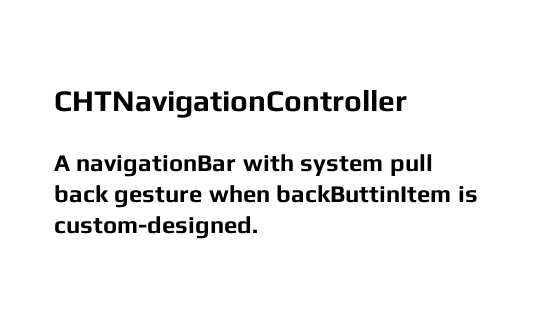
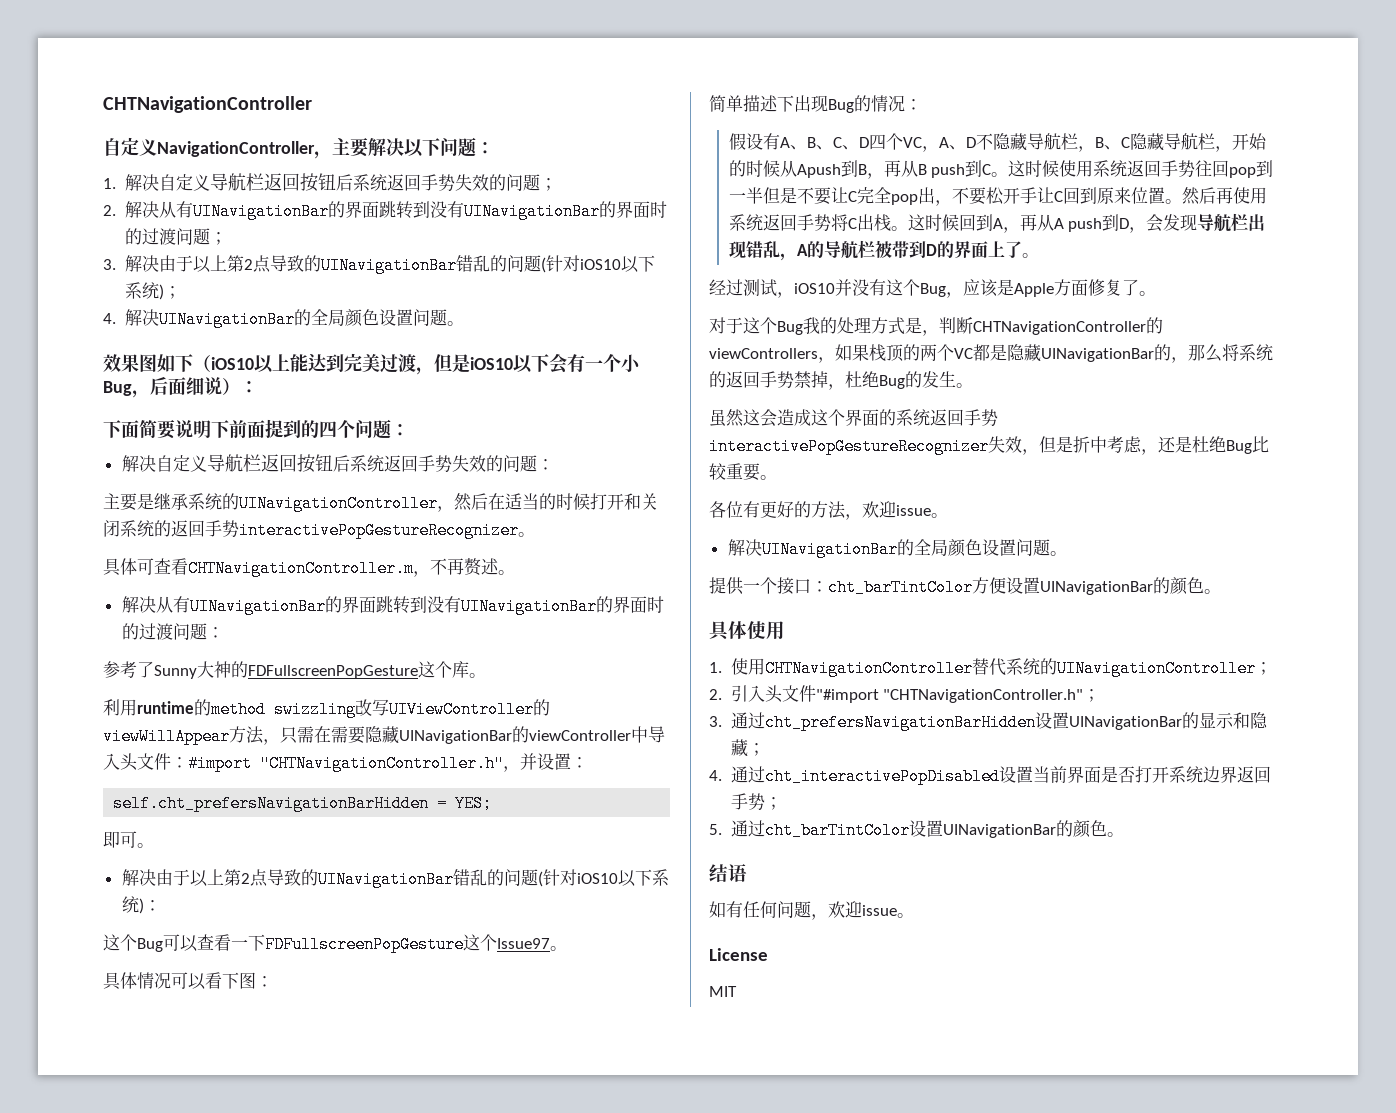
[54,154,433,177] [54,185,478,208] [54,216,258,239] A navigationBar with system pull back gesture when backButtinItem is custom-designed. -> [103,137,494,159] [103,173,557,192] [103,201,667,220] [124,228,227,245] [103,255,655,274] [124,282,181,300] [103,309,464,328] [103,353,641,375] [103,377,258,398] [103,419,409,439] [121,454,554,473] [103,493,658,512] [103,520,535,539] [103,557,515,577] [121,596,664,615] [121,623,224,640] [103,661,486,679] [103,699,550,718] [103,726,665,745] [103,753,588,772] [113,795,493,812] [103,831,154,848] [121,869,669,888] [121,896,161,914] [103,934,567,953] [103,972,273,990] [709,95,922,113] [728,133,1267,152] [728,160,1274,179] [728,187,1267,206] [728,213,1266,233] [728,240,1039,261] [709,279,1156,298] [709,317,1163,336] [709,344,1273,363] [709,371,973,390] [709,409,998,427] [709,436,1269,455] [709,463,777,481] [709,501,948,520] [727,539,1067,558] [709,577,1221,596] [709,621,785,641] [709,658,1272,677] [709,685,1101,703] [709,712,1268,731] [730,739,765,757] [709,766,1271,785] [730,793,782,810] [709,820,1124,839] [709,864,747,883] [709,901,914,920] [709,948,768,961] [709,986,737,997] 自定义NavigationController，主要解决以下问题： // 1.解决自定义导航栏返回按钮后系统返回手势失效的问题； // 2.解决从有UINavigationBar的界面跳转到没有UINavigationBar的界面时的过渡问题； // 3.解决由于以上第2点导致的UINavigationBar错乱的问题(针对iOS10以下系统)； // 4.解决UINavigationBar的全局颜色设置问题。 // 效果图如下（iOS10以上能达到完美过渡，但是iOS10以下会有一个小Bug，后面细说）： // 下面简要说明下前面提到的四个问题： // 解决自定义导航栏返回按钮后系统返回手势失效的问题： // 主要是继承系统的UINavigationController，然后在适当的时候打开和关闭系统的返回手势interactivePopGestureRecognizer。 // 具体可查看CHTNavigationController.m，不再赘述。 // 解决从有UINavigationBar的界面跳转到没有UINavigationBar的界面时的过渡问题： // 参考了Sunny大神的FDFullscreenPopGesture这个库。 // 利用runtime的method swizzling改写UIViewController的viewWillAppear方法，只需在需要隐藏UINavigationBar的viewController中导入头文件：#import "CHTNavigationController.h"，并设置： // self.cht_prefersNavigationBarHidden = YES; // 即可。 // 解决由于以上第2点导致的UINavigationBar错乱的问题(针对iOS10以下系统)： // 这个Bug可以查看一下FDFullscreenPopGesture这个Issue97。 // 具体情况可以看下图： // 简单描述下出现Bug的情况： // 假设有A、B、C、D四个VC，A、D不隐藏导航栏，B、C隐藏导航栏，开始的时候从Apush到B，再从B push到C。这时候使用系统返回手势往回pop到一半但是不要让C完全pop出，不要松开手让C回到原来位置。然后再使用系统返回手势将C出栈。这时候回到A，再从A push到D，会发现导航栏出现错乱，A的导航栏被带到D的界面上了。 // 经过测试，iOS10并没有这个Bug，应该是Apple方面修复了。 // 对于这个Bug我的处理方式是，判断CHTNavigationController的viewControllers，如果栈顶的两个VC都是隐藏UINavigationBar的，那么将系统的返回手势禁掉，杜绝Bug的发生。 // 虽然这会造成这个界面的系统返回手势interactivePopGestureRecognizer失效，但是折中考虑，还是杜绝Bug比较重要。 // 各位有更好的方法，欢迎issue。 // 解决UINavigationBar的全局颜色设置问题。 // 提供一个接口：cht_barTintColor方便设置UINavigationBar的颜色。 // 具体使用 // 1.使用CHTNavigationController替代系统的UINavigationController； // 2.引入头文件"#import "CHTNavigationController.h"； // 3.通过cht_prefersNavigationBarHidden设置UINavigationBar的显示和隐藏； // 4.通过cht_interactivePopDisabled设置当前界面是否打开系统边界返回手势； // 5.通过cht_barTintColor设置UINavigationBar的颜色。 // 结语 // 如有任何问题，欢迎issue。 // License // MIT

